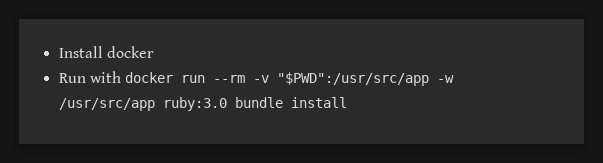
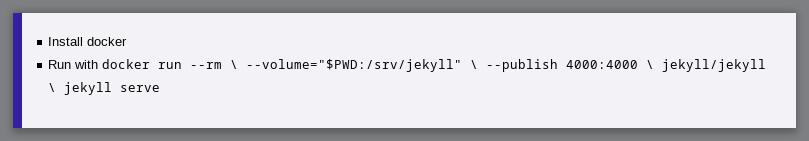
[253,72,455,86] [58,97,347,111] -v "$PWD":/usr/src/app -w /usr/src/app ruby:3.0 bundle install -> [230,59,767,72] [48,82,161,95] \ --volume="$PWD:/srv/jekyll" \ --publish 4000:4000 \ jekyll/jekyll \ jekyll serve

